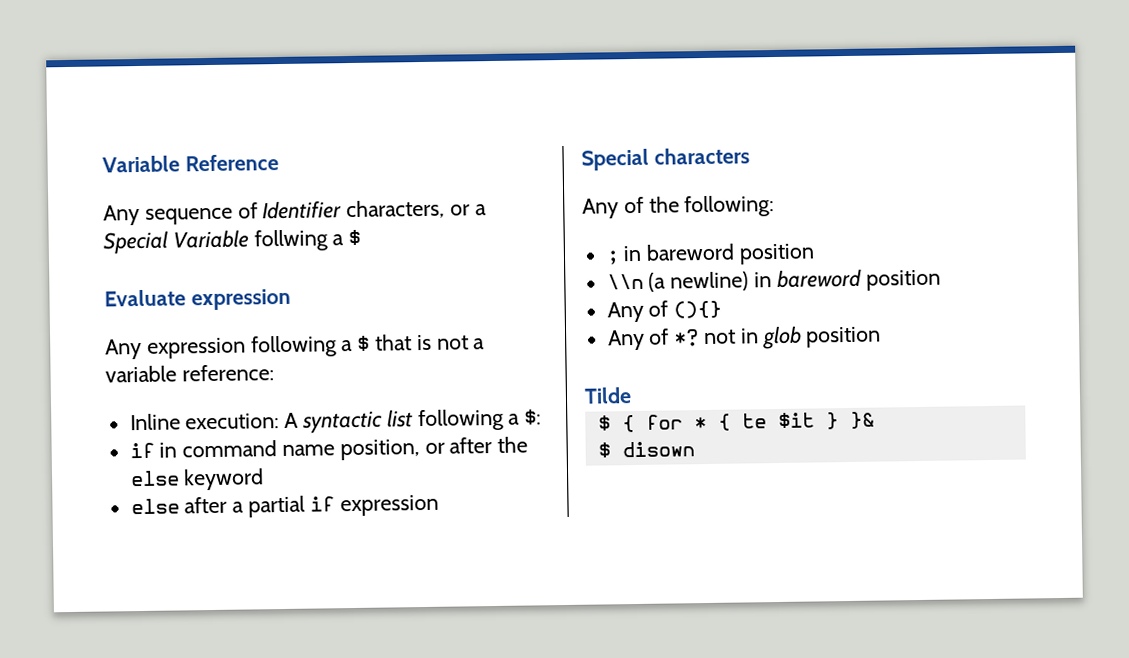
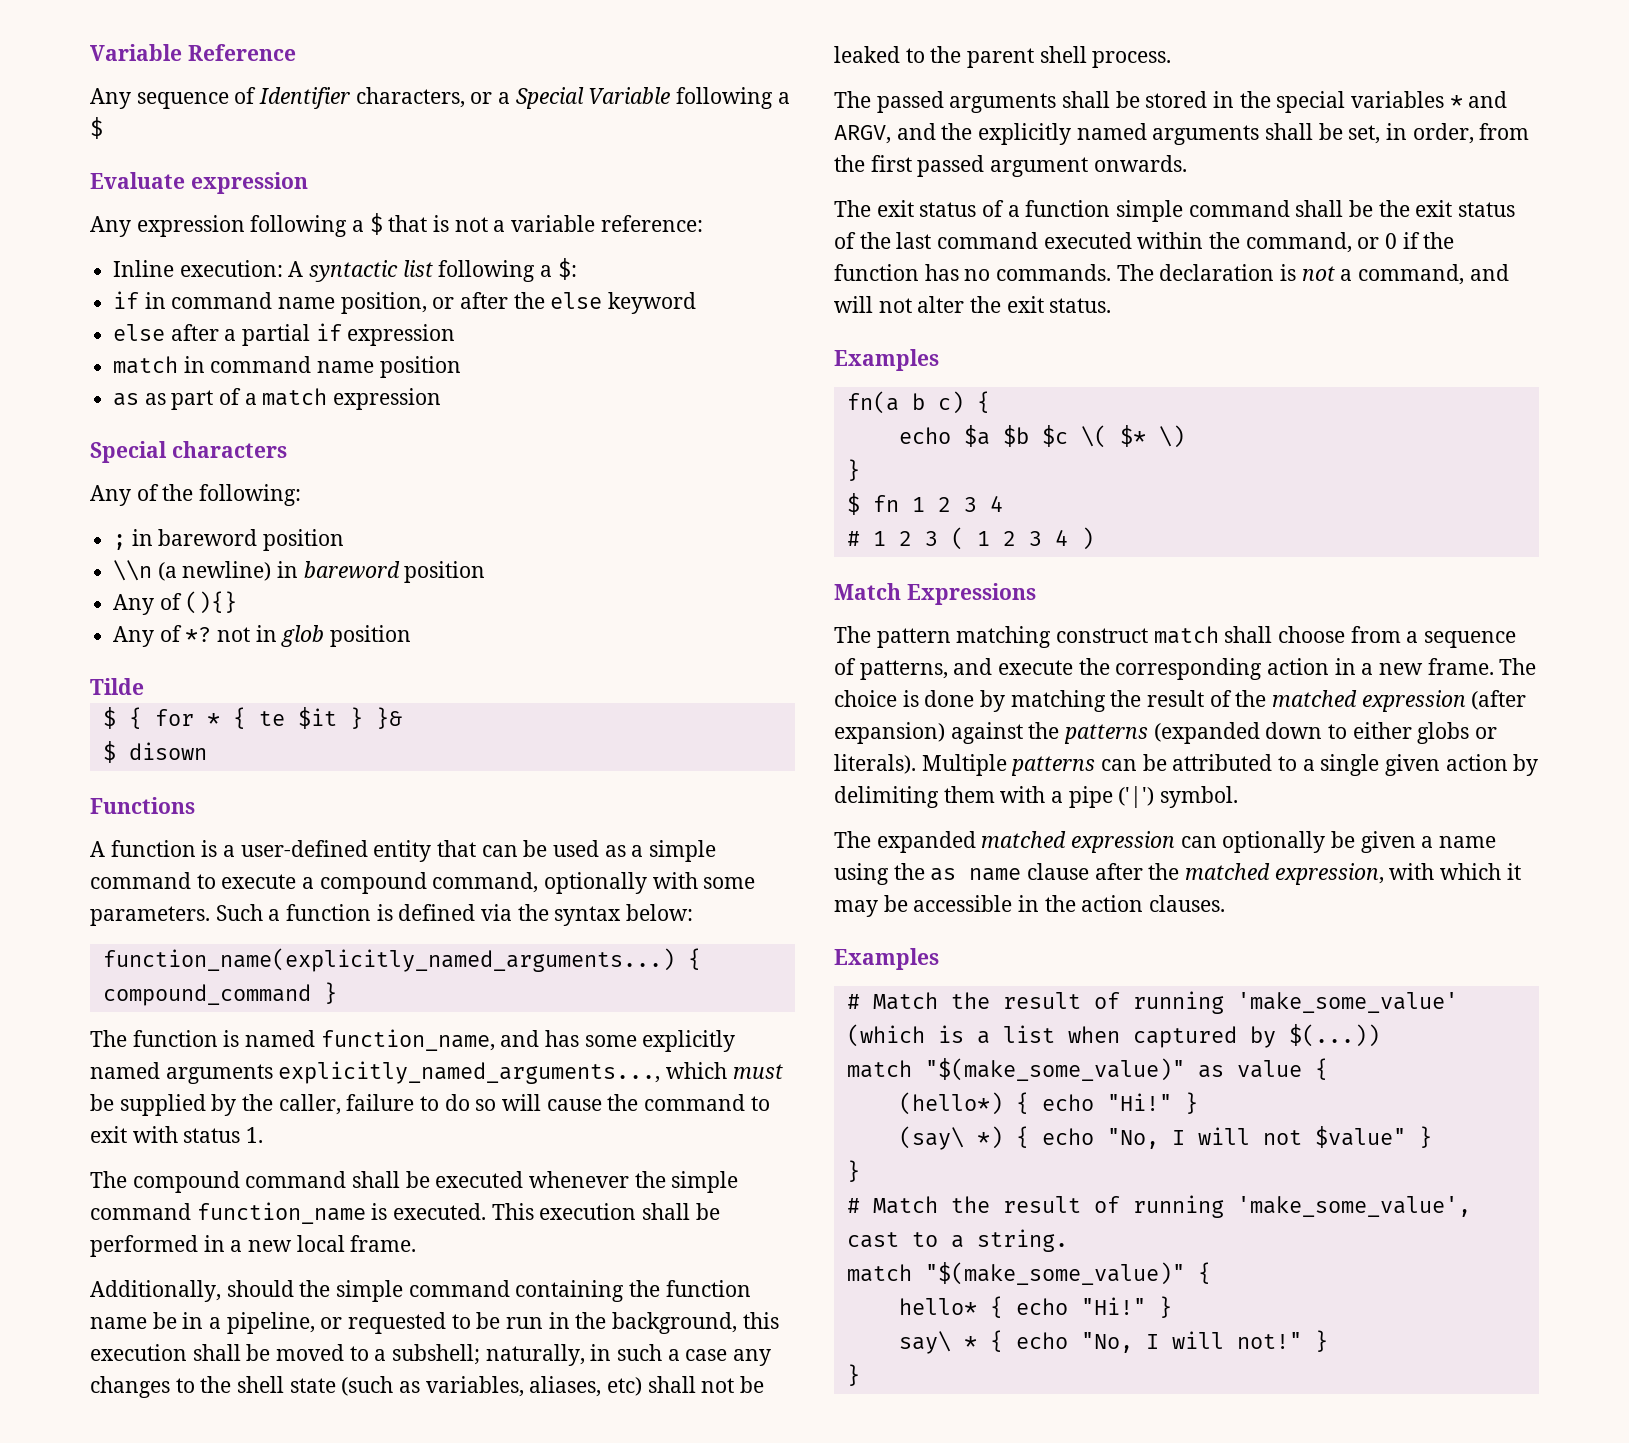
[253,229,328,252] follwing -> [676,87,774,109] following
(439, 505) none -> [113,356,461,378] [113,388,442,410] // match in command name position // as as part of a match expression
(695, 449) none -> [90,797,195,814] [90,840,717,862] [90,872,756,894] [90,904,694,926] [102,948,701,972] [102,982,337,1006] [90,1029,736,1052] [90,1061,783,1084] [90,1094,770,1116] [90,1126,264,1143] [90,1171,739,1193] [90,1202,720,1224] [90,1235,417,1257] [90,1280,751,1302] [90,1312,779,1334] [90,1344,772,1366] [90,1376,765,1398] [834,46,1172,68] [834,91,1508,113] [834,123,1530,145] [834,155,1187,177] [834,200,1516,222] [834,232,1455,253] [834,264,1509,285] [834,296,1112,313] [834,349,939,371] [846,391,990,414] [898,425,1185,448] [846,459,860,481] [846,493,1003,515] [846,527,1094,550] [834,583,1036,605] [834,626,1517,648] [834,658,1537,680] [834,690,1527,712] [834,722,1498,744] [834,754,1539,776] [834,786,1239,808] [834,831,1497,853] [834,863,1521,885] [834,895,1226,917] [834,948,939,970] [846,991,1458,1014] [846,1024,1380,1048] [846,1058,1328,1081] [898,1092,1198,1115] [898,1126,1432,1150] [846,1160,860,1182] [846,1195,1471,1218] [846,1229,1068,1252] [846,1262,1211,1285] [898,1296,1172,1318] [898,1330,1328,1354] [846,1364,860,1386] // Functions // A function is a user-defined entity that can be used as a simple command to execute a compound command, optionally with some parameters. Such a function is defined via the syntax below: // function_name(explicitly_named_arguments...) { compound_command } // The function is named function_name, and has some explicitly named arguments explicitly_named_arguments..., which must be supplied by the caller, failure to do so will cause the command to exit with status 1. // The compound command shall be executed whenever the simple command function_name is executed. This execution shall be performed in a new local frame. // Additionally, should the simple command containing the function name be in a pipeline, or requested to be run in the background, this execution shall be moved to a subshell; naturally, in such a case any changes to the shell state (such as variables, aliases, etc) shall not be leaked to the parent shell process. // The passed arguments shall be stored in the special variables * and ARGV, and the explicitly named arguments shall be set, in order, from the first passed argument onwards. // The exit status of a function simple command shall be the exit status of the last command executed within the command, or 0 if the function has no commands. The declaration is not a command, and will not alter the exit status. // Examples // fn(a b c) { // echo $a $b $c \( $* \) // } // $ fn 1 2 3 4 // # 1 2 3 ( 1 2 3 4 ) // Match Expressions // The pattern matching construct match shall choose from a sequence of patterns, and execute the corresponding action in a new frame. The choice is done by matching the result of the matched expression (after expansion) against the patterns (expanded down to either globs or literals). Multiple patterns can be attributed to a single given action by delimiting them with a pipe ('|') symbol. // The expanded matched expression can optionally be given a name using the as name clause after the matched expression, with which it may be accessible in the action clauses. // Examples // # Match the result of running 'make_some_value' (which is a list when captured by $(...)) // match "$(make_some_value)" as value { // (hello*) { echo "Hi!" } // (say\ *) { echo "No, I will not $value" } // } // # Match the result of running 'make_some_value', cast to a string. // match "$(make_some_value)" { // hello* { echo "Hi!" } // say\ * { echo "No, I will not!" } // }

